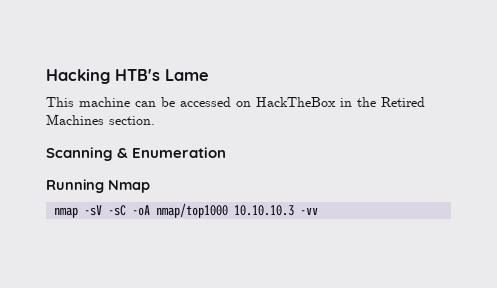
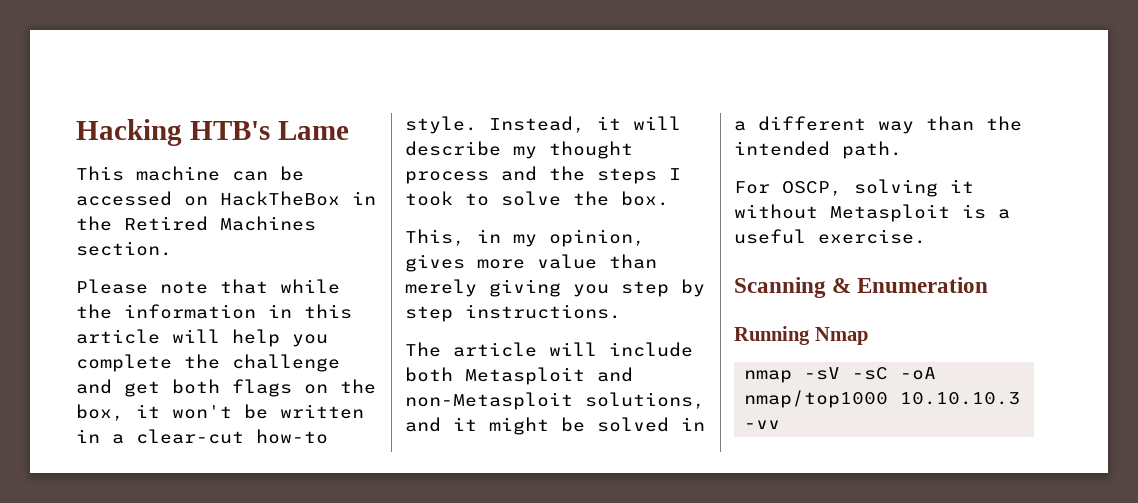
(155, 120) none -> [76,279,340,294] [76,304,352,319] [76,329,328,347] [76,354,340,372] [76,379,376,397] [76,404,364,421] [76,429,328,444] [405,116,681,134] [405,141,633,159] [405,166,681,184] [405,191,669,206] [405,229,645,247] [405,254,657,272] [405,279,705,297] [405,304,621,322] [405,342,693,357] [405,367,633,385] [405,392,705,410] [405,417,705,435] [734,116,1022,134] [734,141,902,159] [734,179,974,197] [734,204,1010,222] [734,229,926,244] // Please note that while the information in this article will help you complete the challenge and get both flags on the box, it won't be written in a clear-cut how-to style. Instead, it will describe my thought process and the steps I took to solve the box. // This, in my opinion, gives more value than merely giving you step by step instructions. // The article will include both Metasploit and non-Metasploit solutions, and it might be solved in a different way than the intended path. // For OSCP, solving it without Metasploit is a useful exercise.

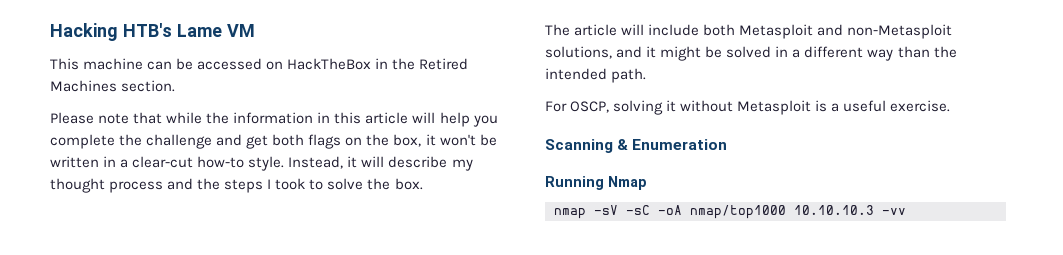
(349, 130) none -> [226,24,255,37] VM
[405,229,645,247] [405,254,657,272] [405,279,705,297] [405,304,621,322] // This, in my opinion, gives more value than merely giving you step by step instructions. -> (423, 184) none

